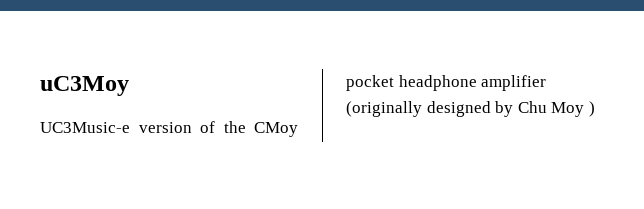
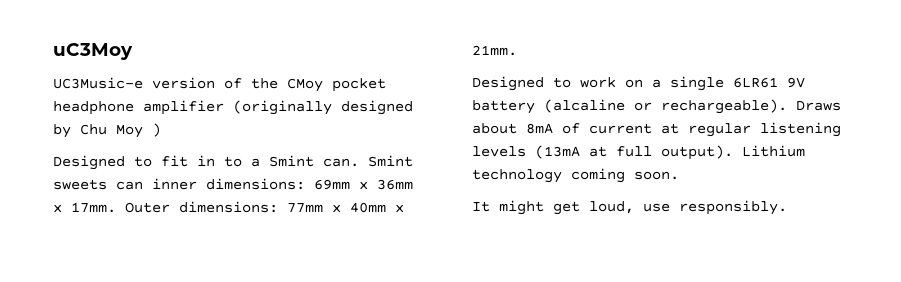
(595, 109) none -> [53,155,413,170] [53,178,413,190] [53,201,404,213] [472,45,517,56] [472,76,805,91] [472,99,841,114] [472,122,841,137] [472,145,805,160] [472,168,679,183] [472,200,787,215] // Designed to fit in to a Smint can. Smint sweets can inner dimensions: 69mm x 36mm x 17mm. Outer dimensions: 77mm x 40mm x 21mm. // Designed to work on a single 6LR61 9V battery (alcaline or rechargeable). Draws about 8mA of current at regular listening levels (13mA at full output). Lithium technology coming soon. // It might get loud, use responsibly.

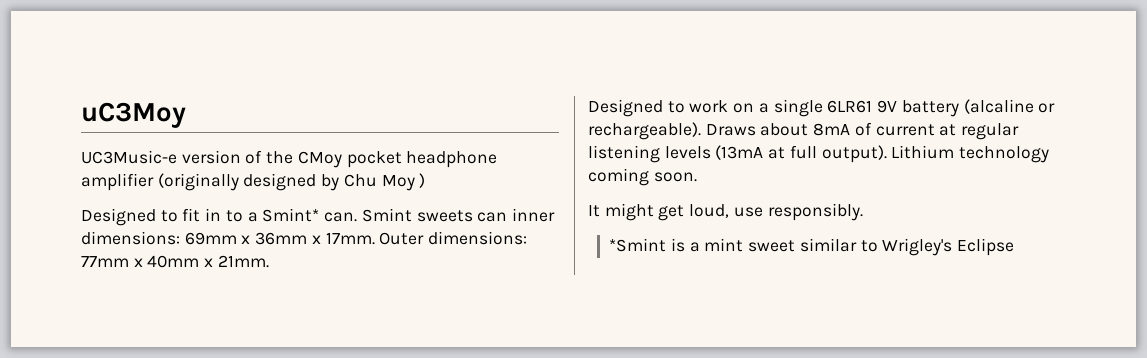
[269,155,314,167] Smint -> [262,208,320,222] Smint*
(787, 207) none -> [609,238,1014,256] // *Smint is a mint sweet similar to Wrigley's Eclipse

